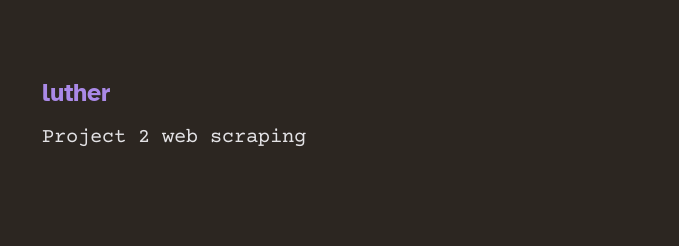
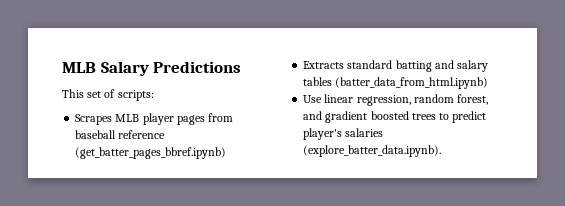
[42,84,110,101] [42,128,306,147] luther // Project 2 web scraping -> [62,61,242,76] [62,89,154,101] [75,113,234,125] [75,130,166,139] [75,147,227,159] [303,60,489,72] [303,77,489,89] [303,94,489,106] [303,111,487,123] [303,128,384,140] [303,145,442,157] MLB Salary Predictions // This set of scripts: // Scrapes MLB player pages from baseball reference (get_batter_pages_bbref.ipynb) // Extracts standard batting and salary tables (batter_data_from_html.ipynb) // Use linear regression, random forest, and gradient boosted trees to predict player's salaries (explore_batter_data.ipynb).

